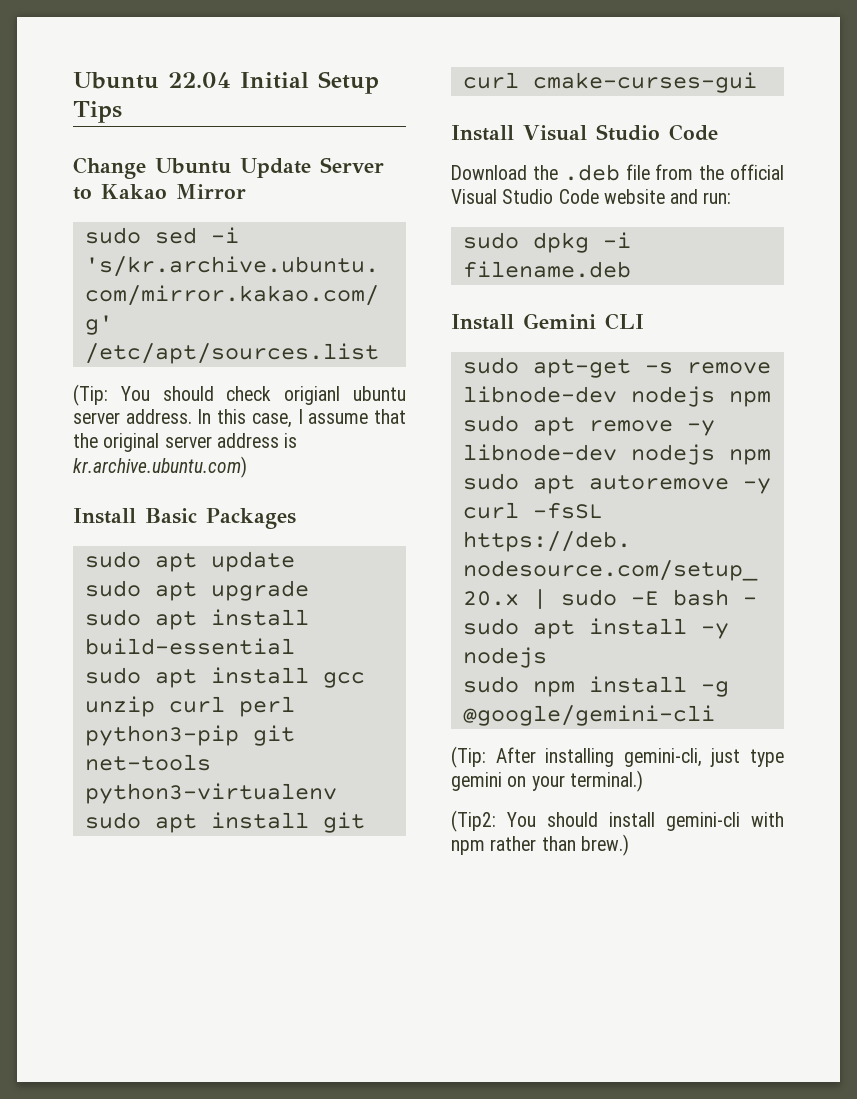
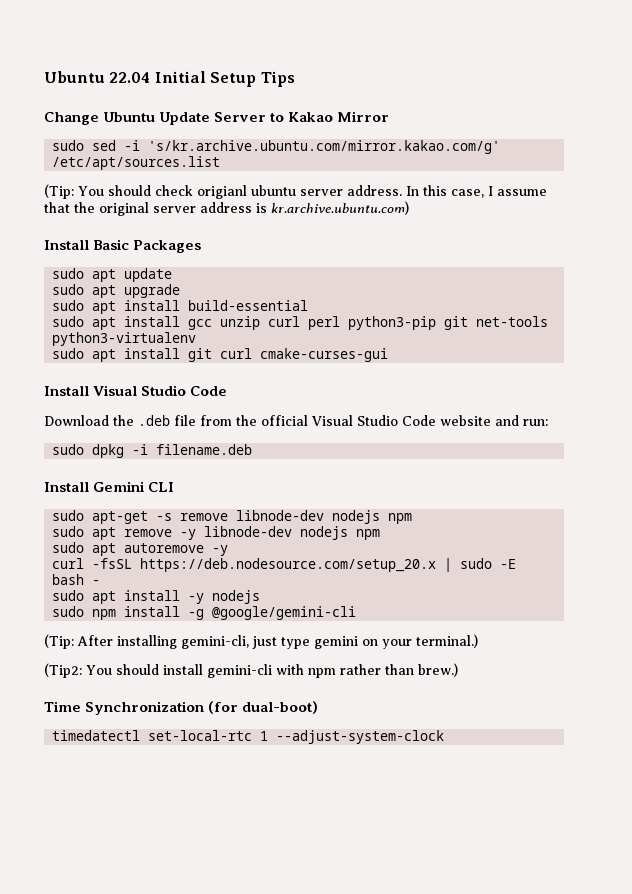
(629, 845) none -> [44,701,319,715] [52,730,445,744] // Time Synchronization (for dual-boot) // timedatectl set-local-rtc 1 --adjust-system-clock

